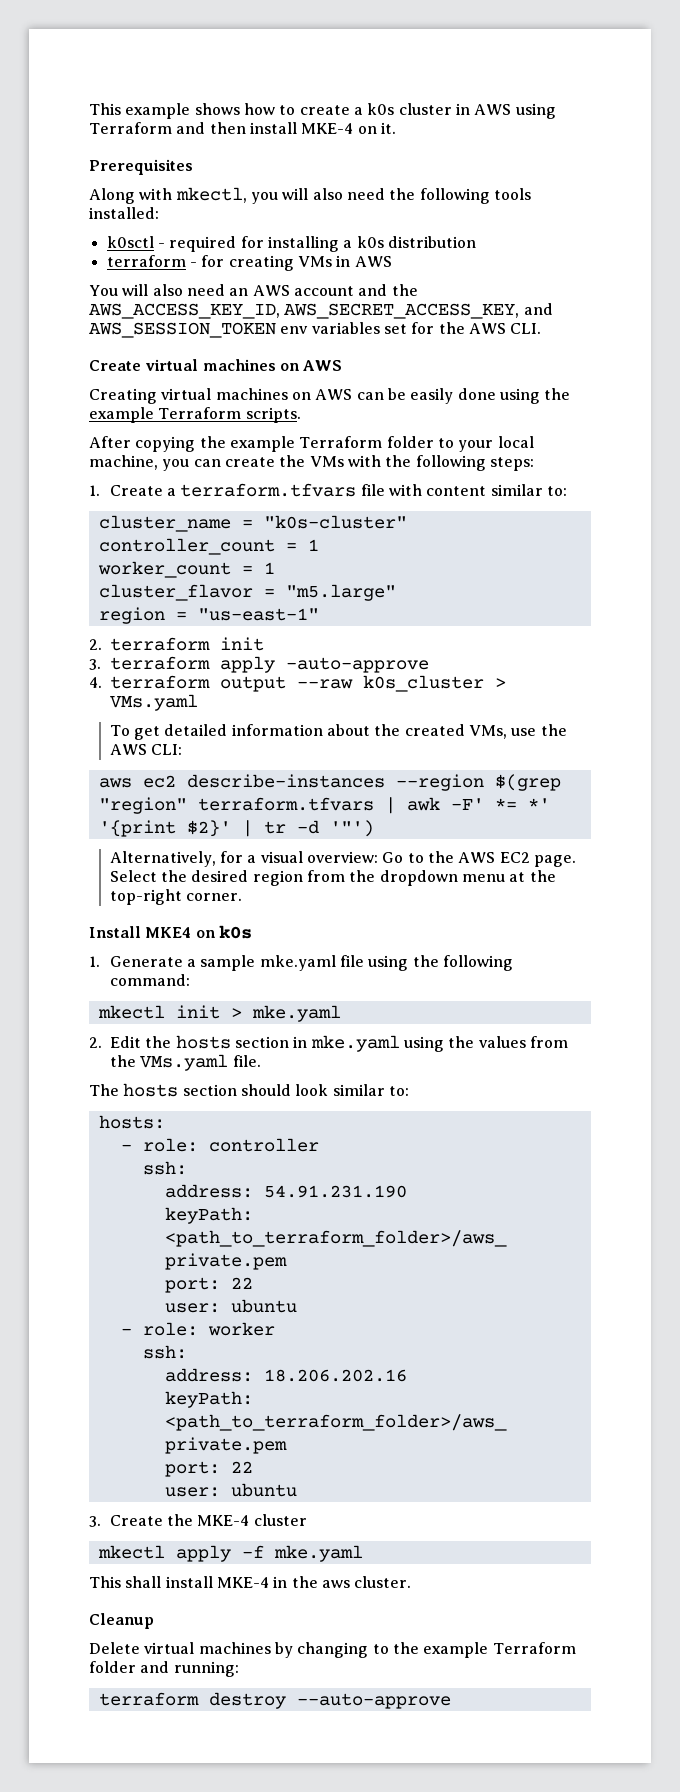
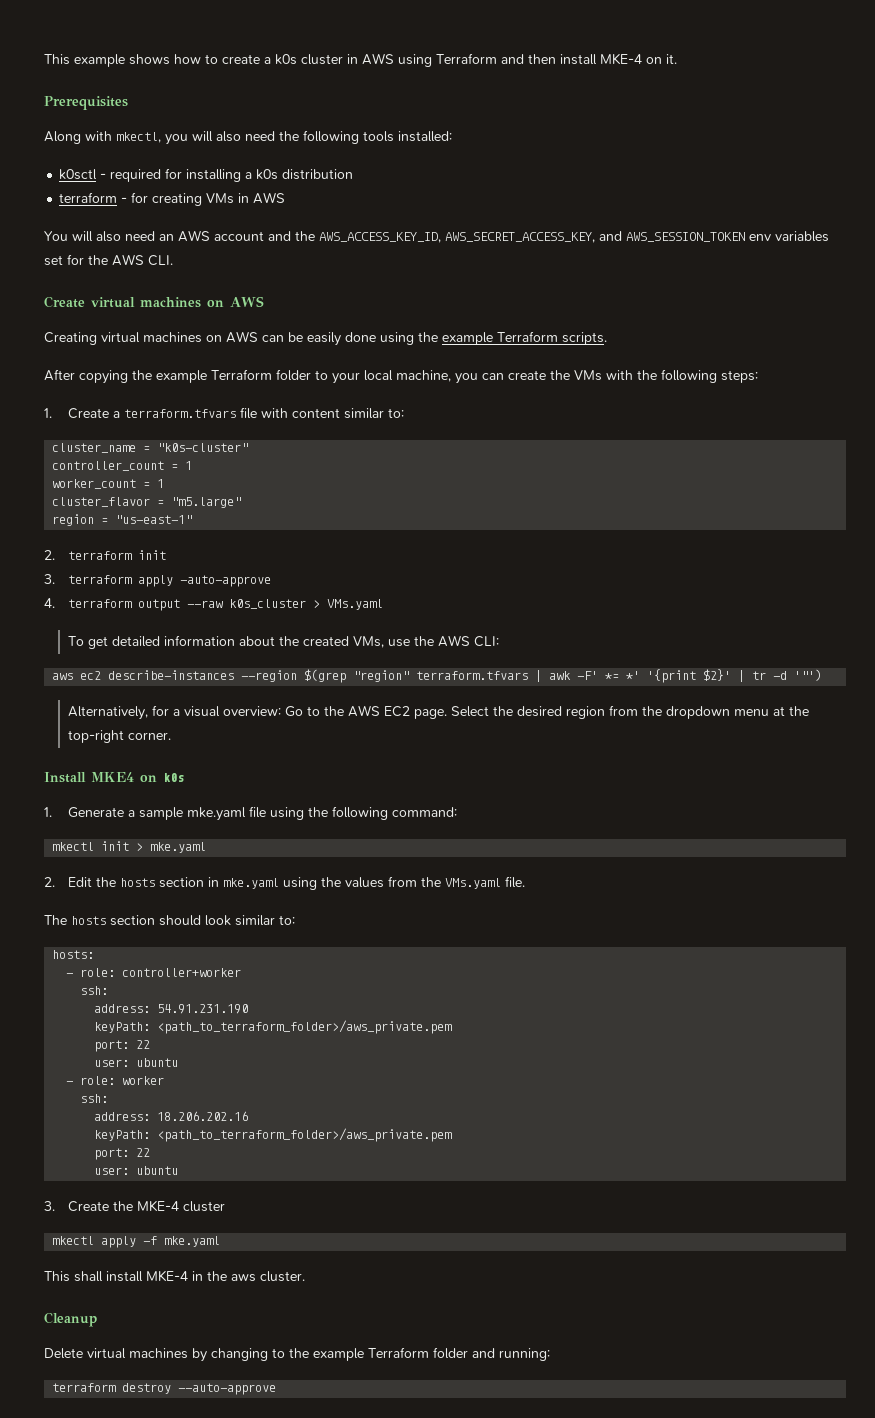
[208,1138,319,1152] controller -> [122,968,242,977] controller+worker

